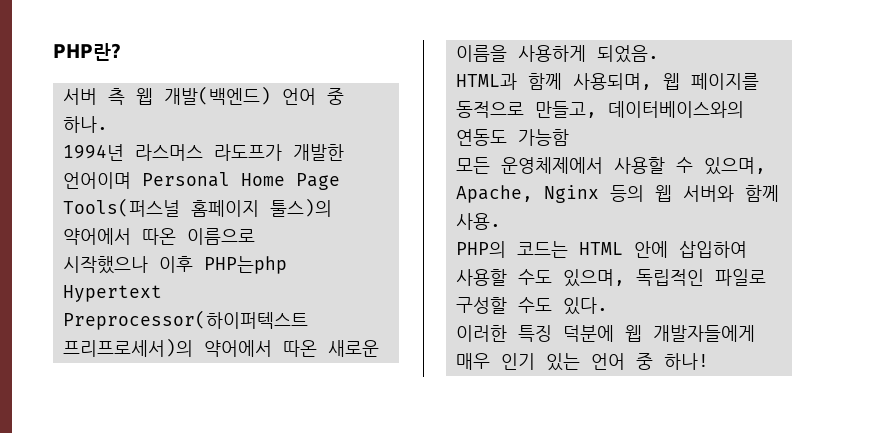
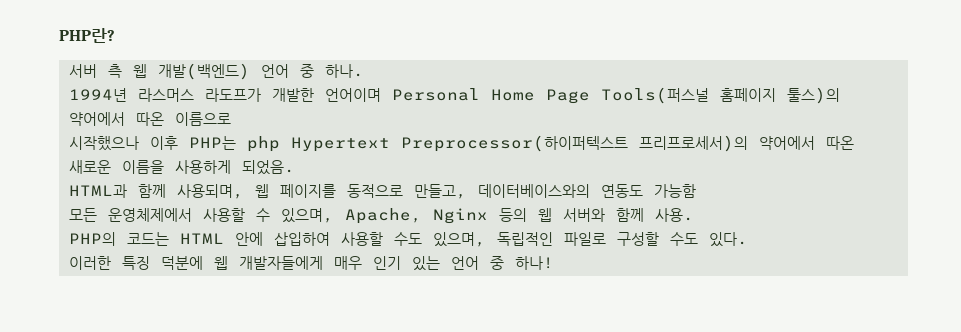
[204,256,288,274] PHP는php -> [188,136,280,152] PHP는 php

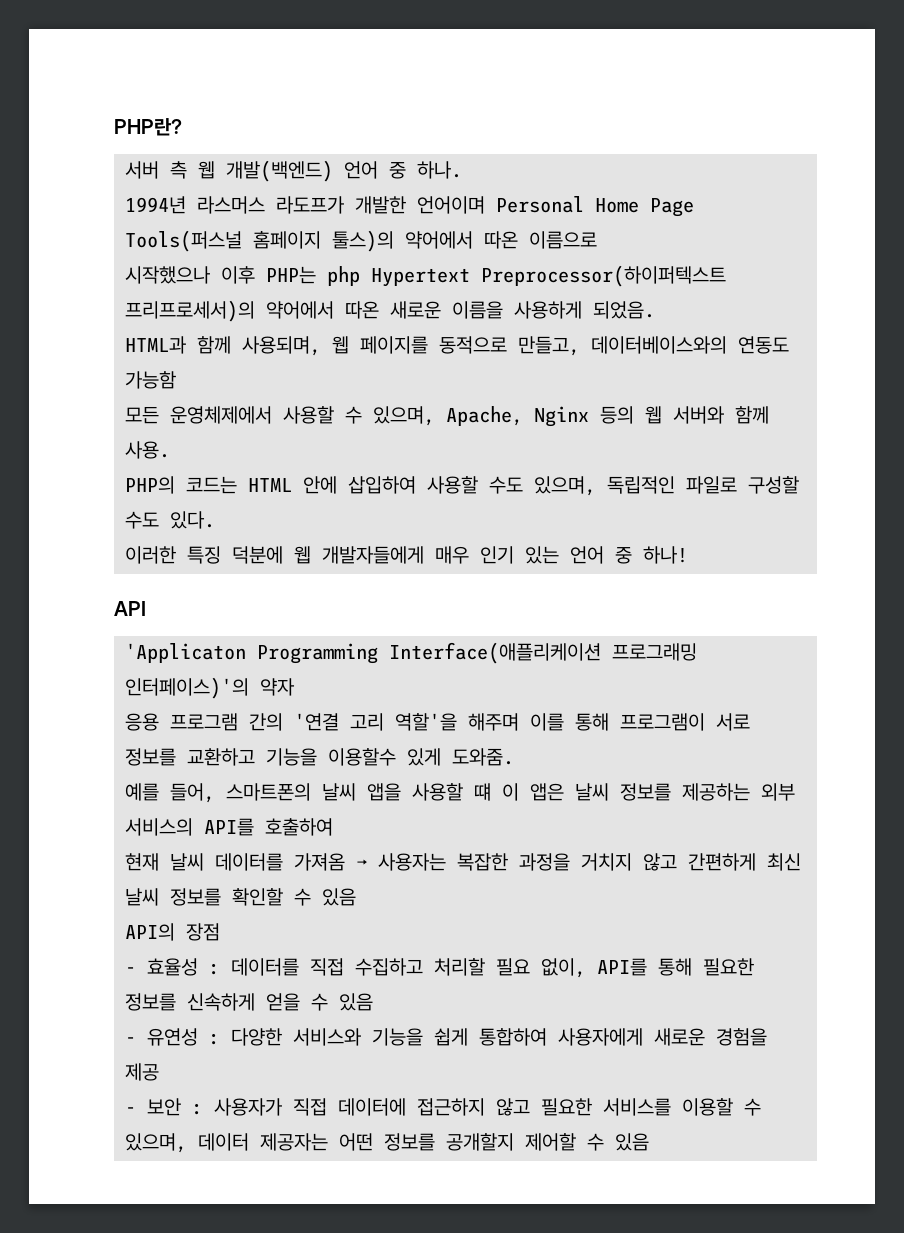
(554, 263) none -> [114,601,146,616] [125,642,698,664] [125,677,296,699] [125,713,751,731] [125,748,515,766] [125,783,796,803] [125,818,334,836] [125,853,802,871] [125,888,357,906] [125,923,221,941] [125,958,755,978] [125,993,374,1011] [125,1028,768,1046] [125,1063,160,1081] [125,1098,762,1116] [125,1133,650,1153] // API // 'Applicaton Programming Interface(애플리케이션 프로그래밍 인터페이스)'의 약자 // 응용 프로그램 간의 '연결 고리 역할'을 해주며 이를 통해 프로그램이 서로 정보를 교환하고 기능을 이용할수 있게 도와줌. // 예를 들어, 스마트폰의 날씨 앱을 사용할 떄 이 앱은 날씨 정보를 제공하는 외부 서비스의 API를 호출하여 // 현재 날씨 데이터를 가져옴 → 사용자는 복잡한 과정을 거치지 않고 간편하게 최신 날씨 정보를 확인할 수 있음 // API의 장점 // - 효율성 : 데이터를 직접 수집하고 처리할 필요 없이, API를 통해 필요한 정보를 신속하게 얻을 수 있음 // - 유연성 : 다양한 서비스와 기능을 쉽게 통합하여 사용자에게 새로운 경험을 제공 // - 보안 : 사용자가 직접 데이터에 접근하지 않고 필요한 서비스를 이용할 수 있으며, 데이터 제공자는 어떤 정보를 공개할지 제어할 수 있음

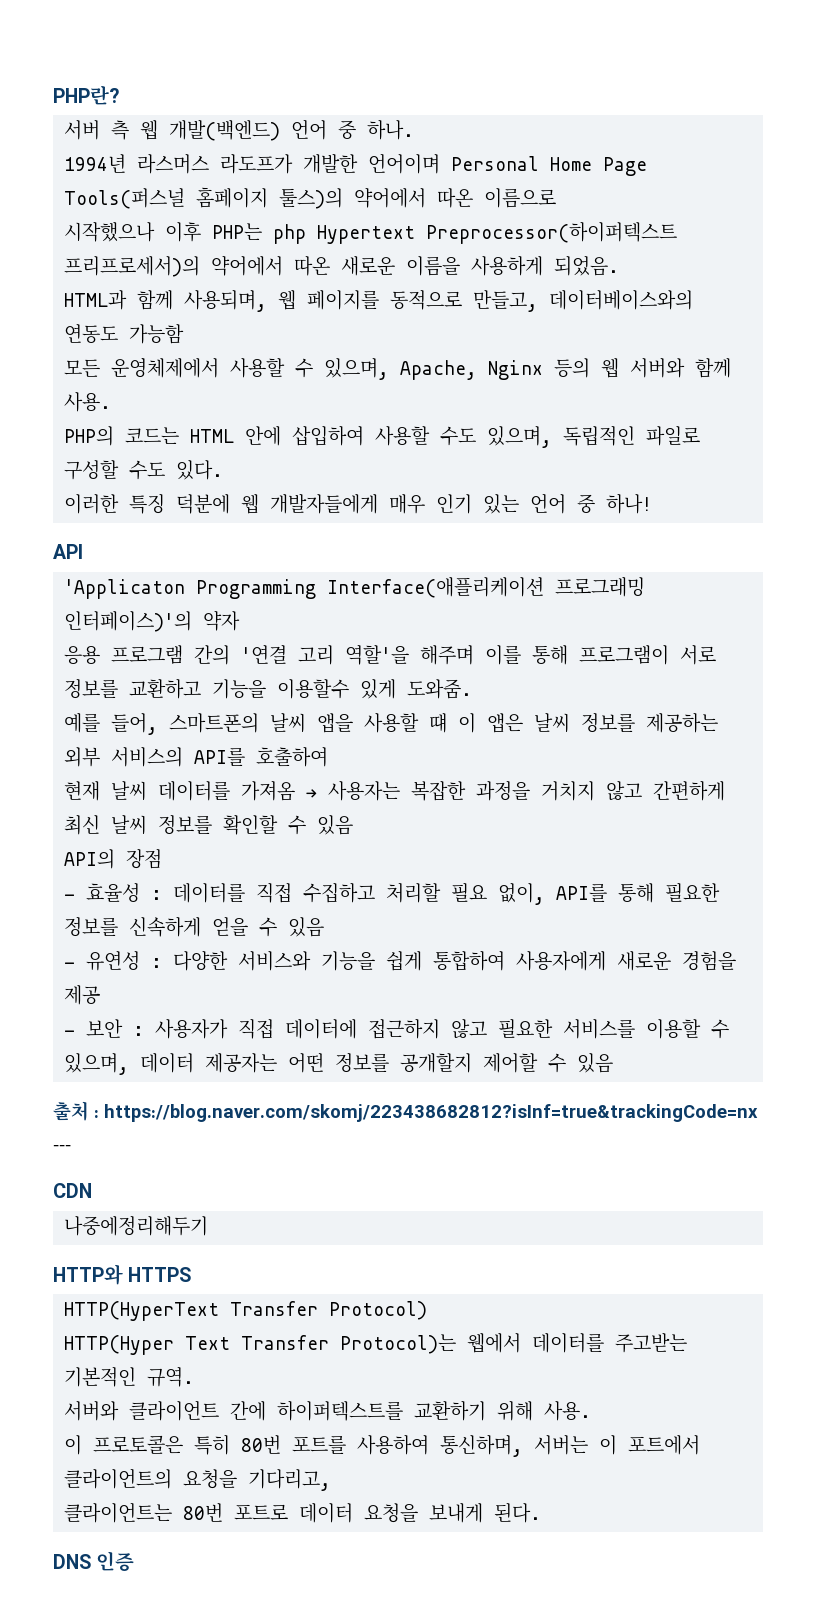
(650, 1142) none -> [53,1101,758,1122] [53,1145,71,1151] [53,1183,92,1198] [63,1216,208,1236] [53,1264,192,1285] [63,1301,427,1321] [63,1333,687,1355] [63,1367,194,1387] [63,1400,591,1421] [63,1434,700,1457] [63,1468,331,1491] [63,1502,541,1523] [53,1551,135,1571] // 출처 : https://blog.naver.com/skomj/223438682812?isInf=true&trackingCode=nx // --- // CDN // 나중에정리해두기 // HTTP와 HTTPS // HTTP(HyperText Transfer Protocol) // HTTP(Hyper Text Transfer Protocol)는 웹에서 데이터를 주고받는 기본적인 규역. // 서버와 클라이언트 간에 하이퍼텍스트를 교환하기 위해 사용. // 이 프로토콜은 특히 80번 포트를 사용하여 통신하며, 서버는 이 포트에서 클라이언트의 요청을 기다리고, // 클라이언트는 80번 포트로 데이터 요청을 보내게 된다. // DNS 인증

